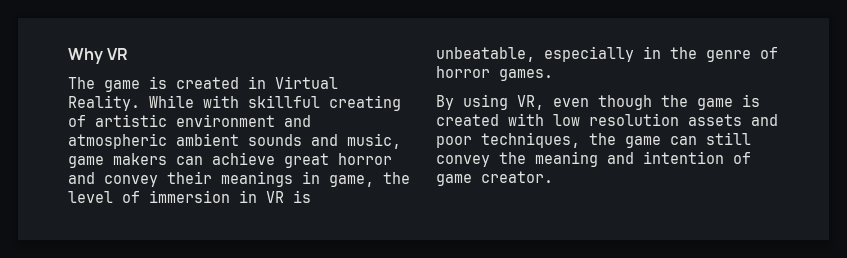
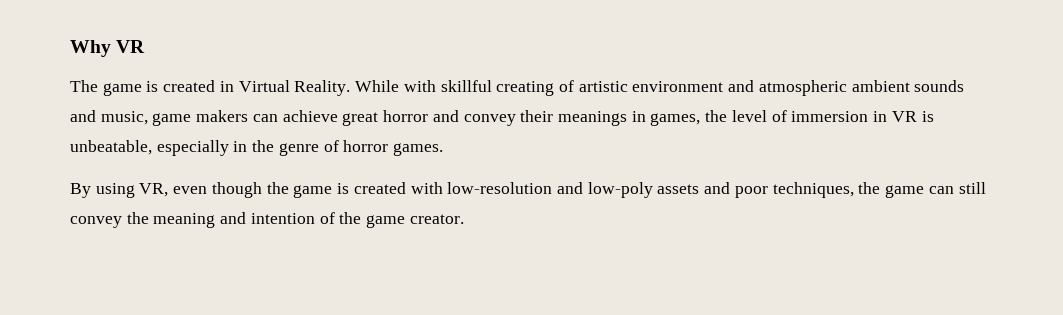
[329,175,374,187] game, -> [650,113,701,126] games,
[553,113,679,126] low resolution -> [447,182,653,198] low-resolution and low-poly
(751, 158) none -> [339,212,362,224] the

